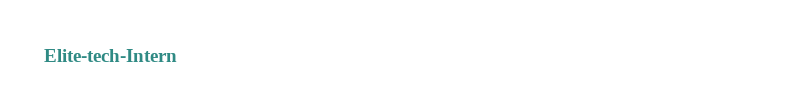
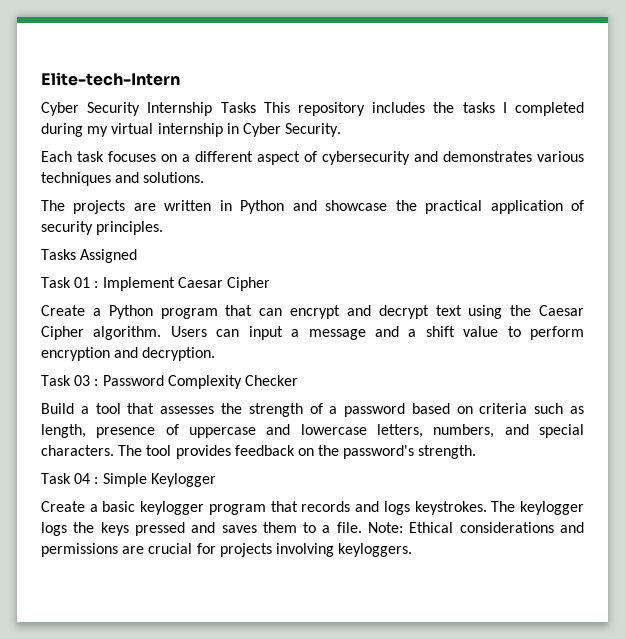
(177, 55) none -> [41,102,584,116] [41,123,342,137] [41,151,584,165] [41,172,205,186] [41,200,584,214] [41,221,164,235] [41,249,138,263] [41,277,270,291] [41,305,584,319] [41,326,584,340] [41,347,216,361] [41,375,298,389] [41,403,584,417] [41,424,584,438] [41,445,477,459] [41,473,216,487] [41,501,585,515] [41,522,585,536] [41,543,413,557] // Cyber Security Internship Tasks This repository includes the tasks I completed during my virtual internship in Cyber Security. // Each task focuses on a different aspect of cybersecurity and demonstrates various techniques and solutions. // The projects are written in Python and showcase the practical application of security principles. // Tasks Assigned // Task 01 : Implement Caesar Cipher // Create a Python program that can encrypt and decrypt text using the Caesar Cipher algorithm. Users can input a message and a shift value to perform encryption and decryption. // Task 03 : Password Complexity Checker // Build a tool that assesses the strength of a password based on criteria such as length, presence of uppercase and lowercase letters, numbers, and special characters. The tool provides feedback on the password's strength. // Task 04 : Simple Keylogger // Create a basic keylogger program that records and logs keystrokes. The keylogger logs the keys pressed and saves them to a file. Note: Ethical considerations and permissions are crucial for projects involving keyloggers.

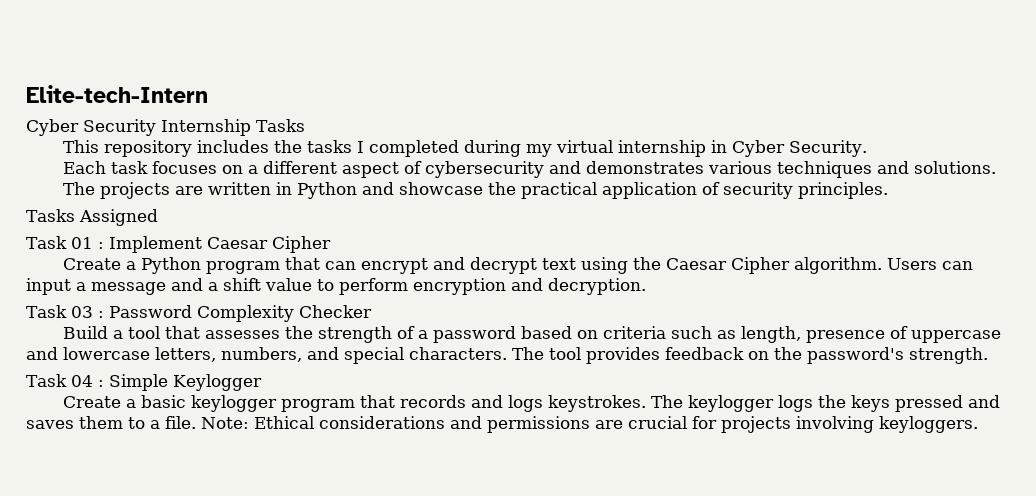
(256, 107) none -> (305, 125) //

